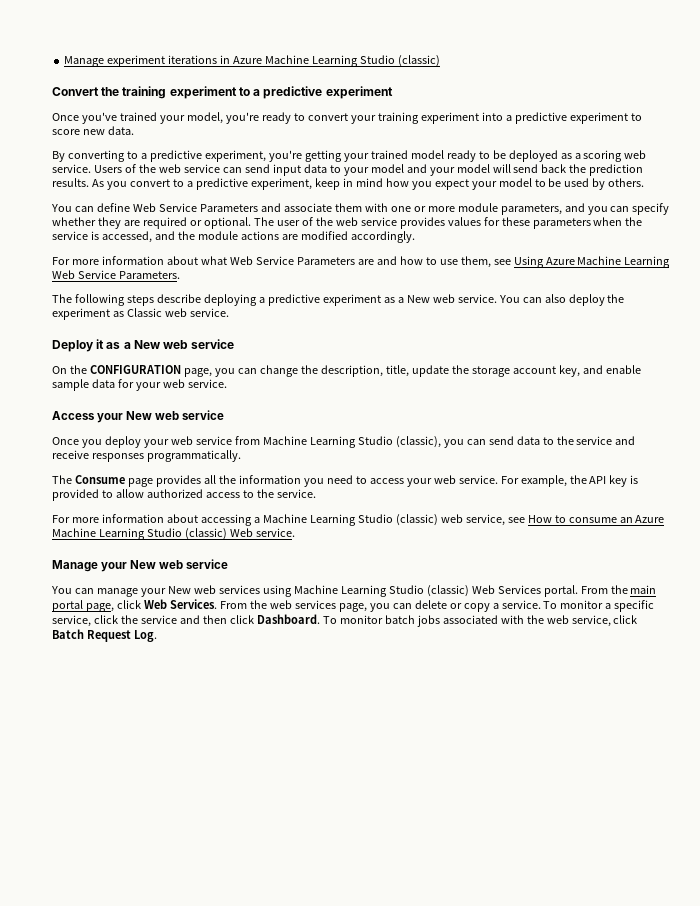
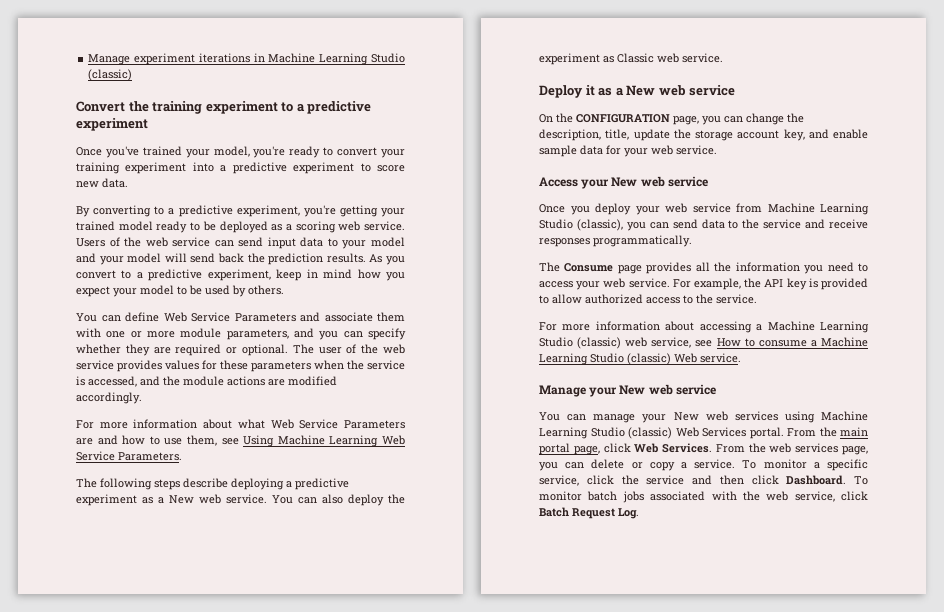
[232,56,262,64] Azure -> (265, 57) none
[545,257,575,265] Azure -> (275, 441) none
[619,515,665,523] an Azure -> [810,340,817,347] a

